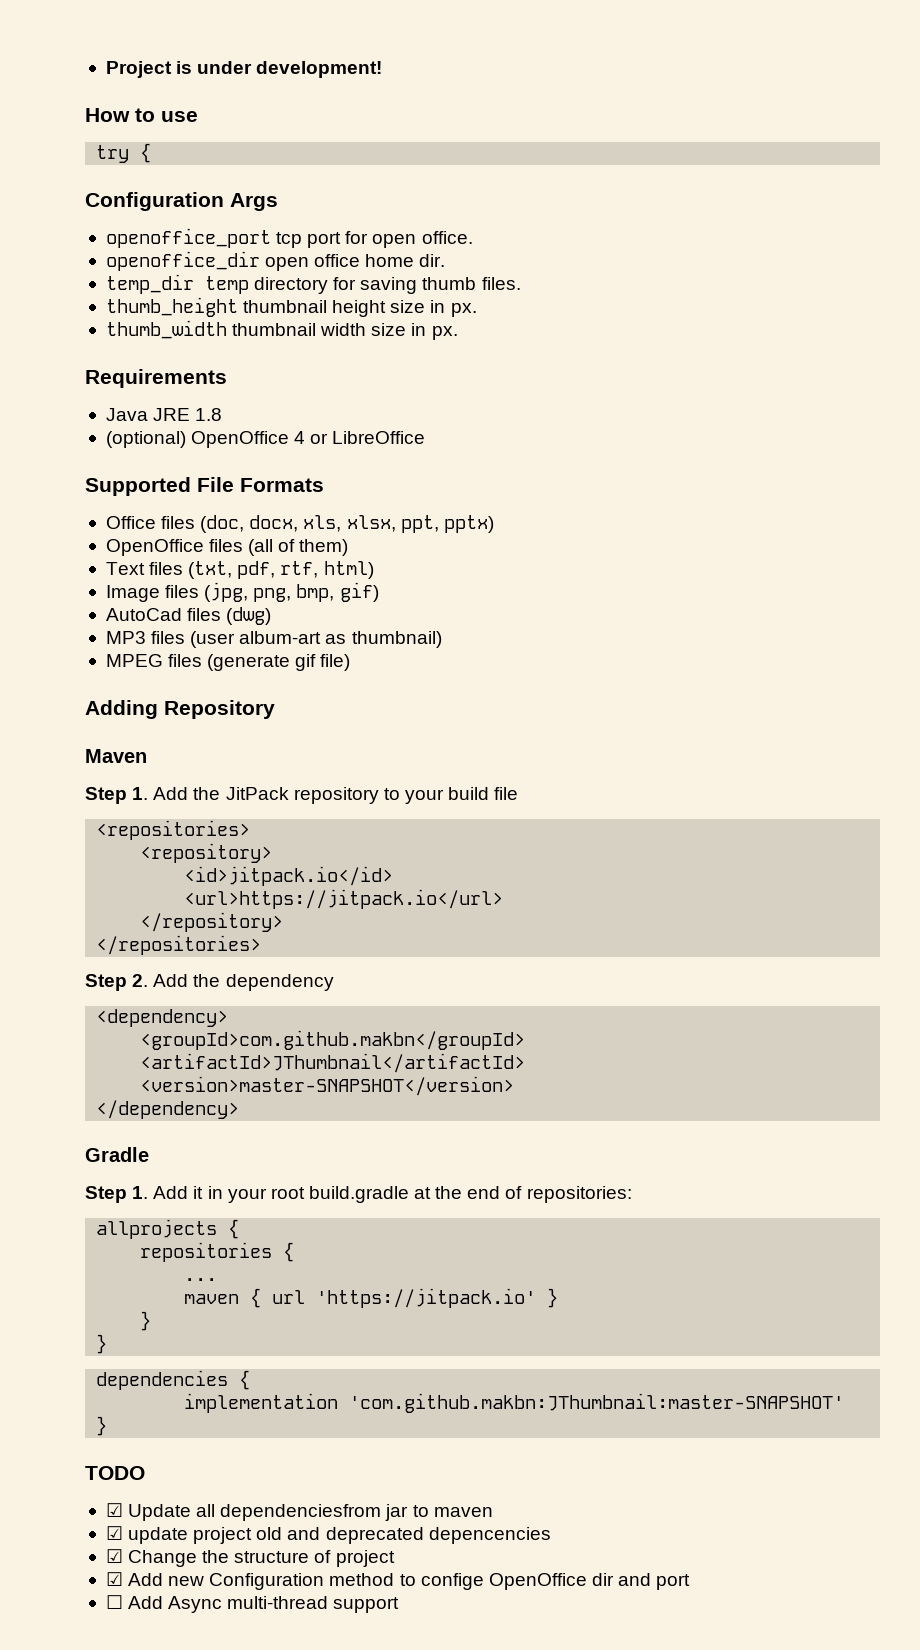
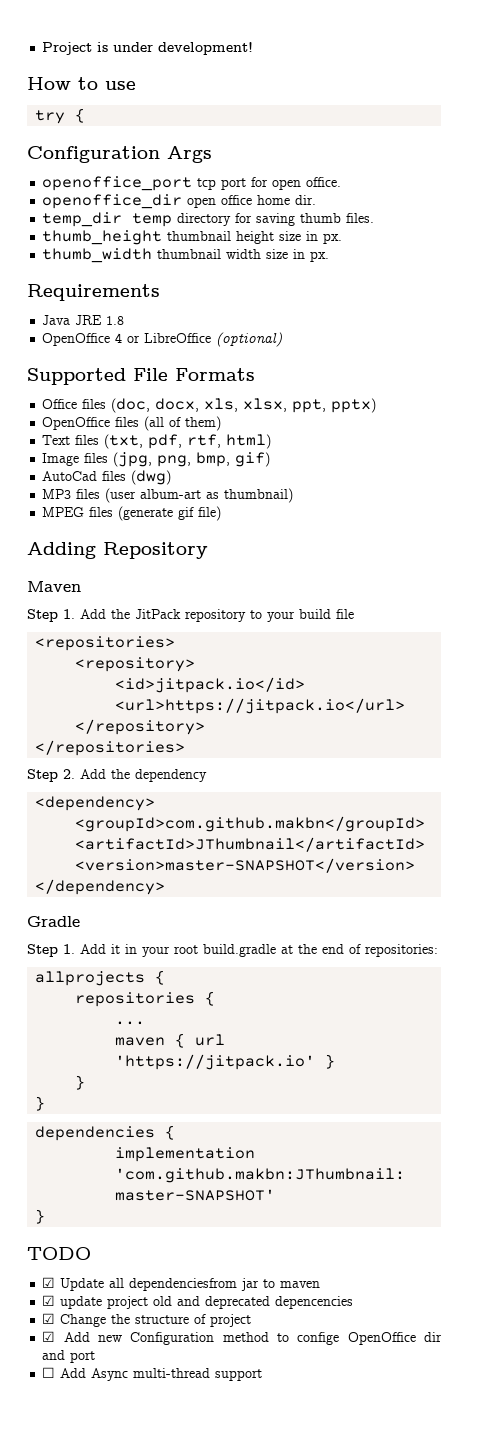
[105,431,186,448] (optional) -> (125, 320) none
(426, 437) none -> [216,332,283,347] (optional)

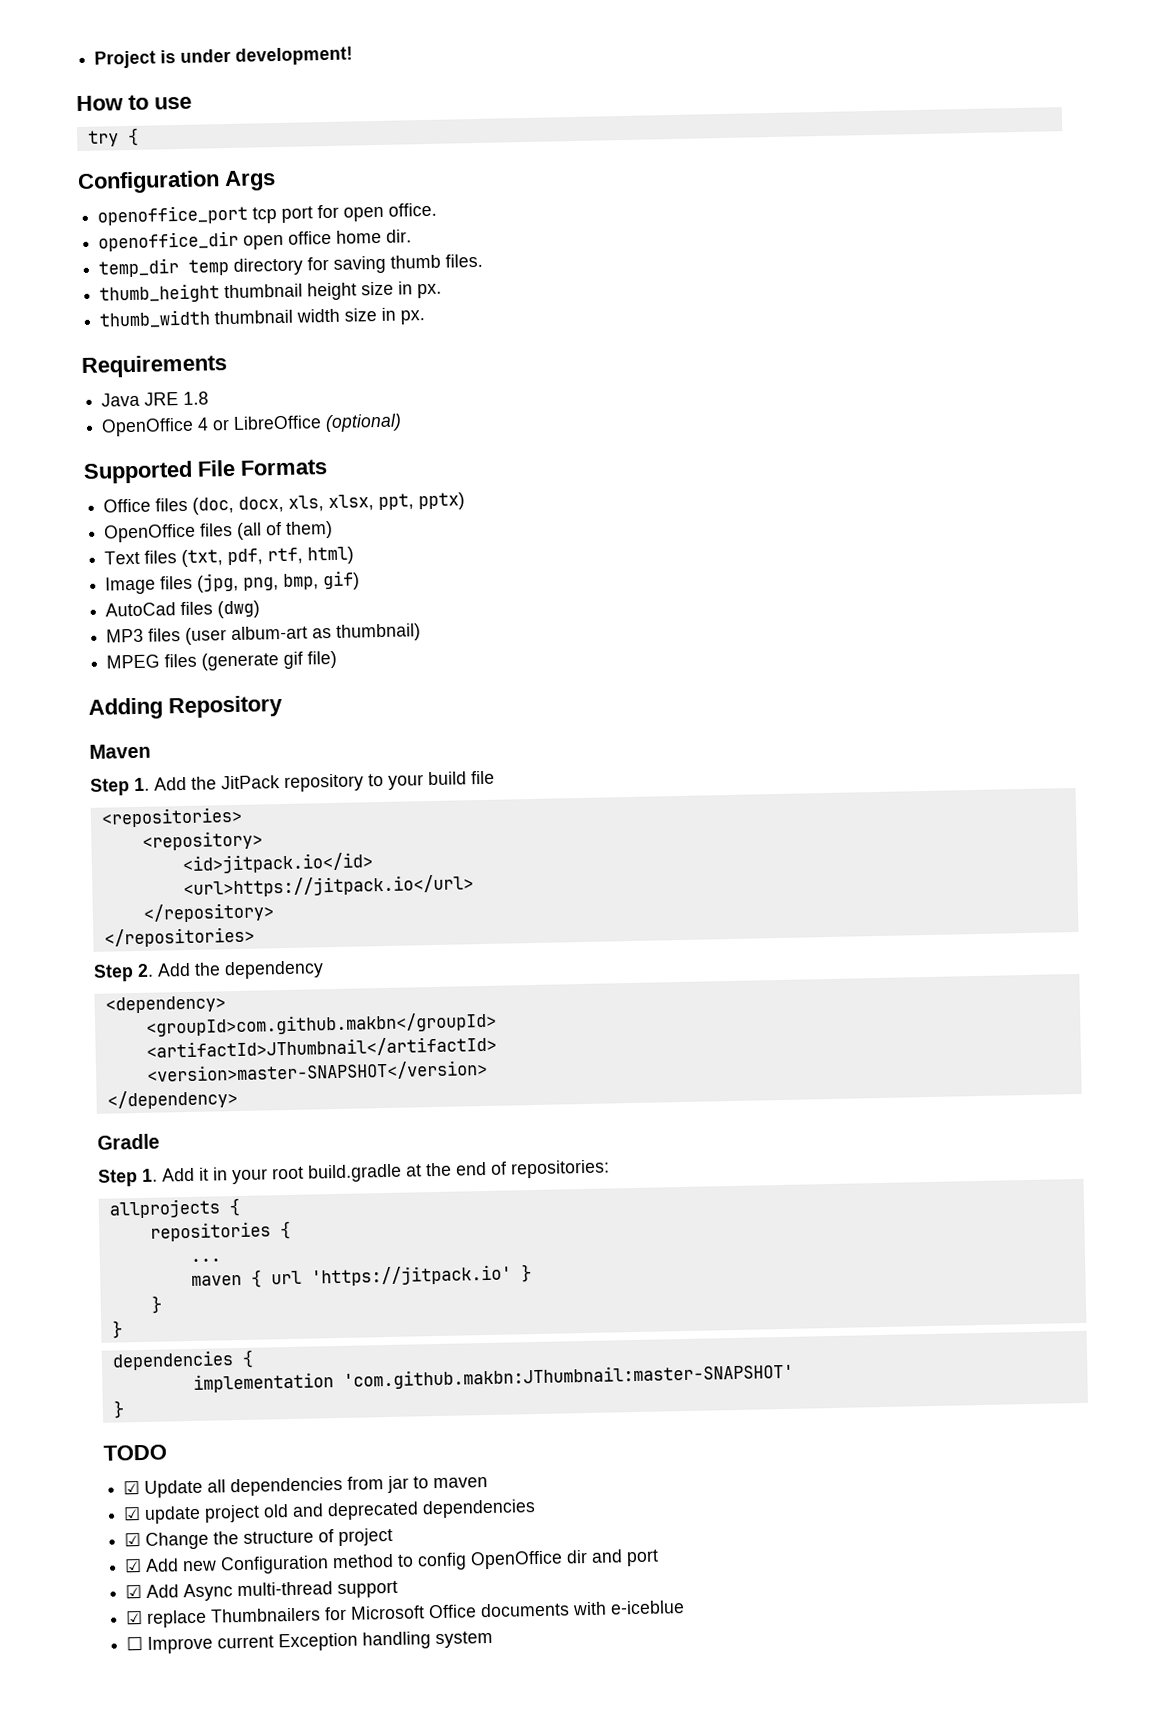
[129,1278,238,1291] dependenciesfrom -> [230,1476,385,1497] dependencies from
[275,1296,354,1309] depencencies -> [422,1499,537,1519] dependencies
[297,1332,340,1345] confige -> [417,1552,468,1571] config
[42,1367,56,1378] ☐ -> [125,1584,143,1599] ☑
(263, 1375) none -> [125,1600,686,1628] [126,1630,494,1654] // ☑ replace Thumbnailers for Microsoft Office documents with e-iceblue // ☐ Improve current Exception handling system

